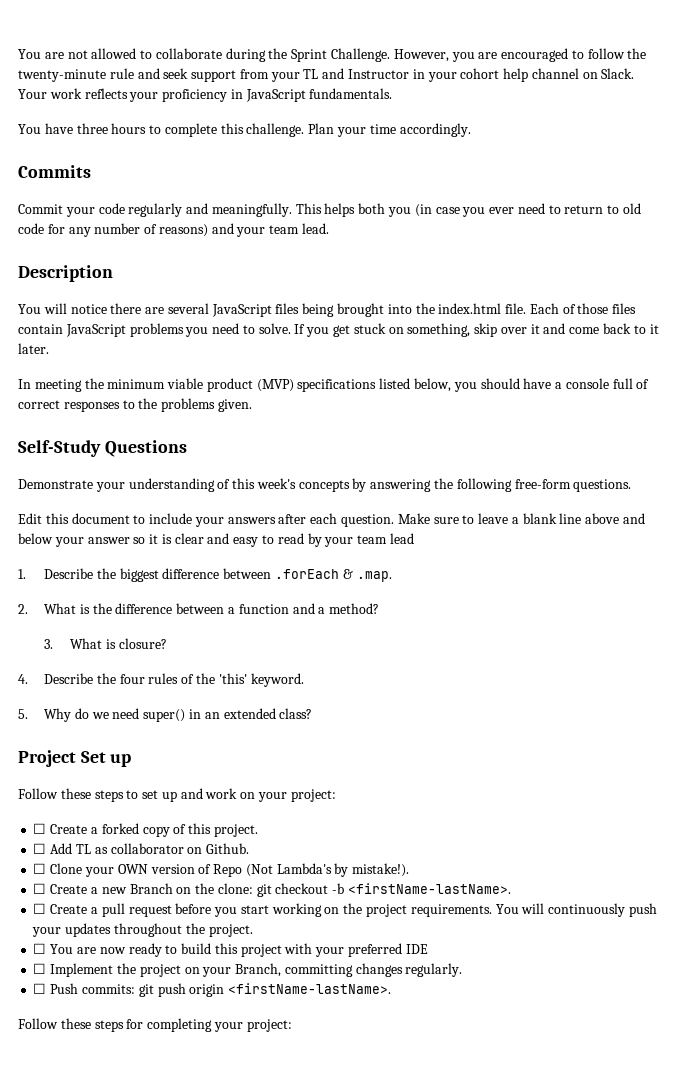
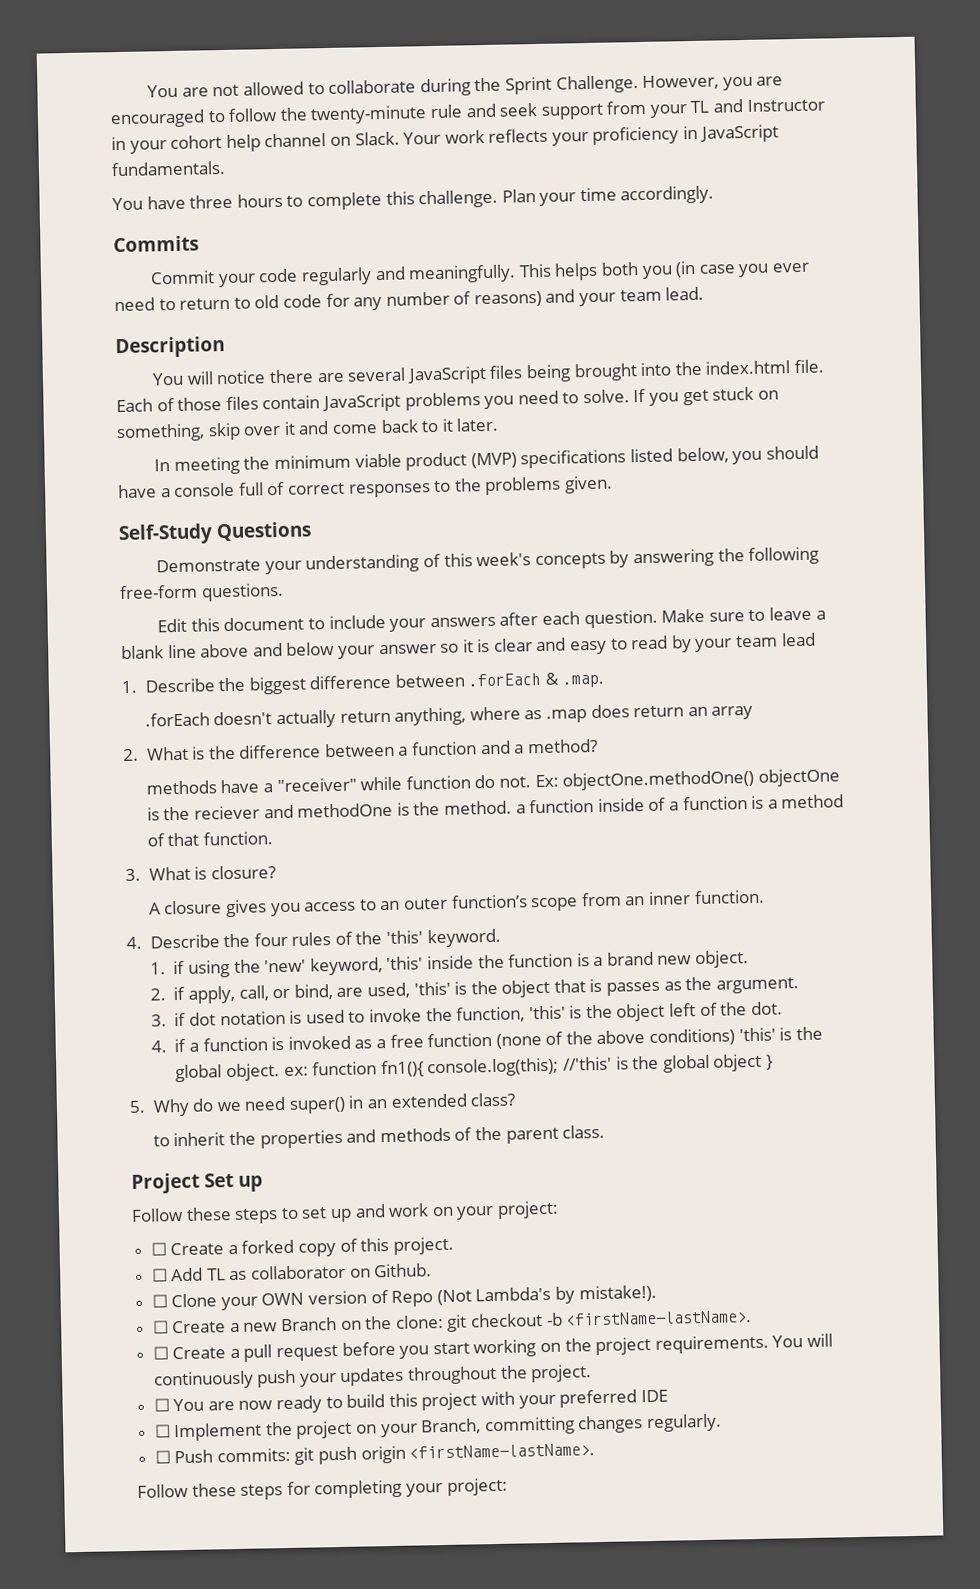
(392, 576) none -> [144,704,754,729] // .forEach doesn't actually return anything, where as .map does return an array
[44,638,167,649] 3. What is closure? -> [145,768,840,795] [146,794,845,821] [146,831,274,847] [125,865,276,882] [148,889,765,918] methods have a "receiver" while function do not. Ex: objectOne.methodOne() objectOne is the reciever and methodOne is the method. a function inside of a function is a method of that function. // 3. What is closure? // A closure gives you access to an outer function’s scope from an inner function.
(304, 680) none -> [149,950,750,978] [149,976,799,1004] [150,1001,783,1027] [150,1026,823,1053] [175,1053,773,1083] // 1. if using the 'new' keyword, 'this' inside the function is a brand new object. // 2. if apply, call, or bind, are used, 'this' is the object that is passes as the argument. // 3. if dot notation is used to invoke the function, 'this' is the object left of the dot. // 4. if a function is invoked as a free function (none of the above conditions) 'this' is the global object. ex: function fn1(){ console.log(this); //'this' is the global object }
(313, 713) none -> [152,1124,606,1149] // to inherit the properties and methods of the parent class.

